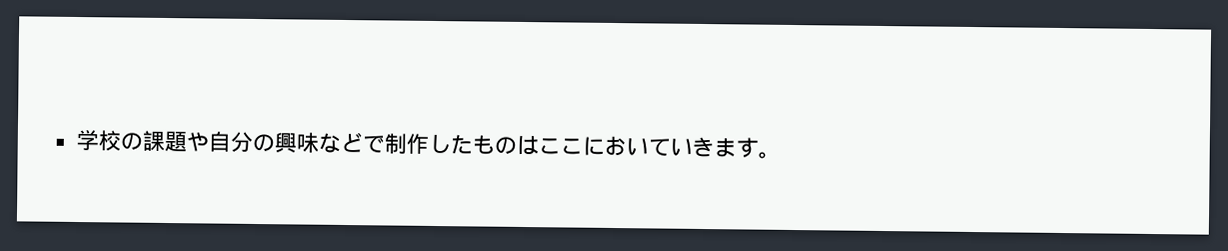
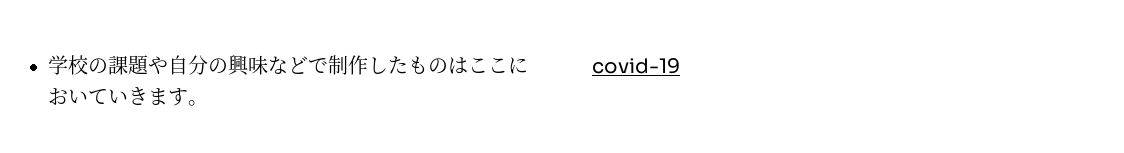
(781, 155) none -> [592,58,680,74] // covid-19

